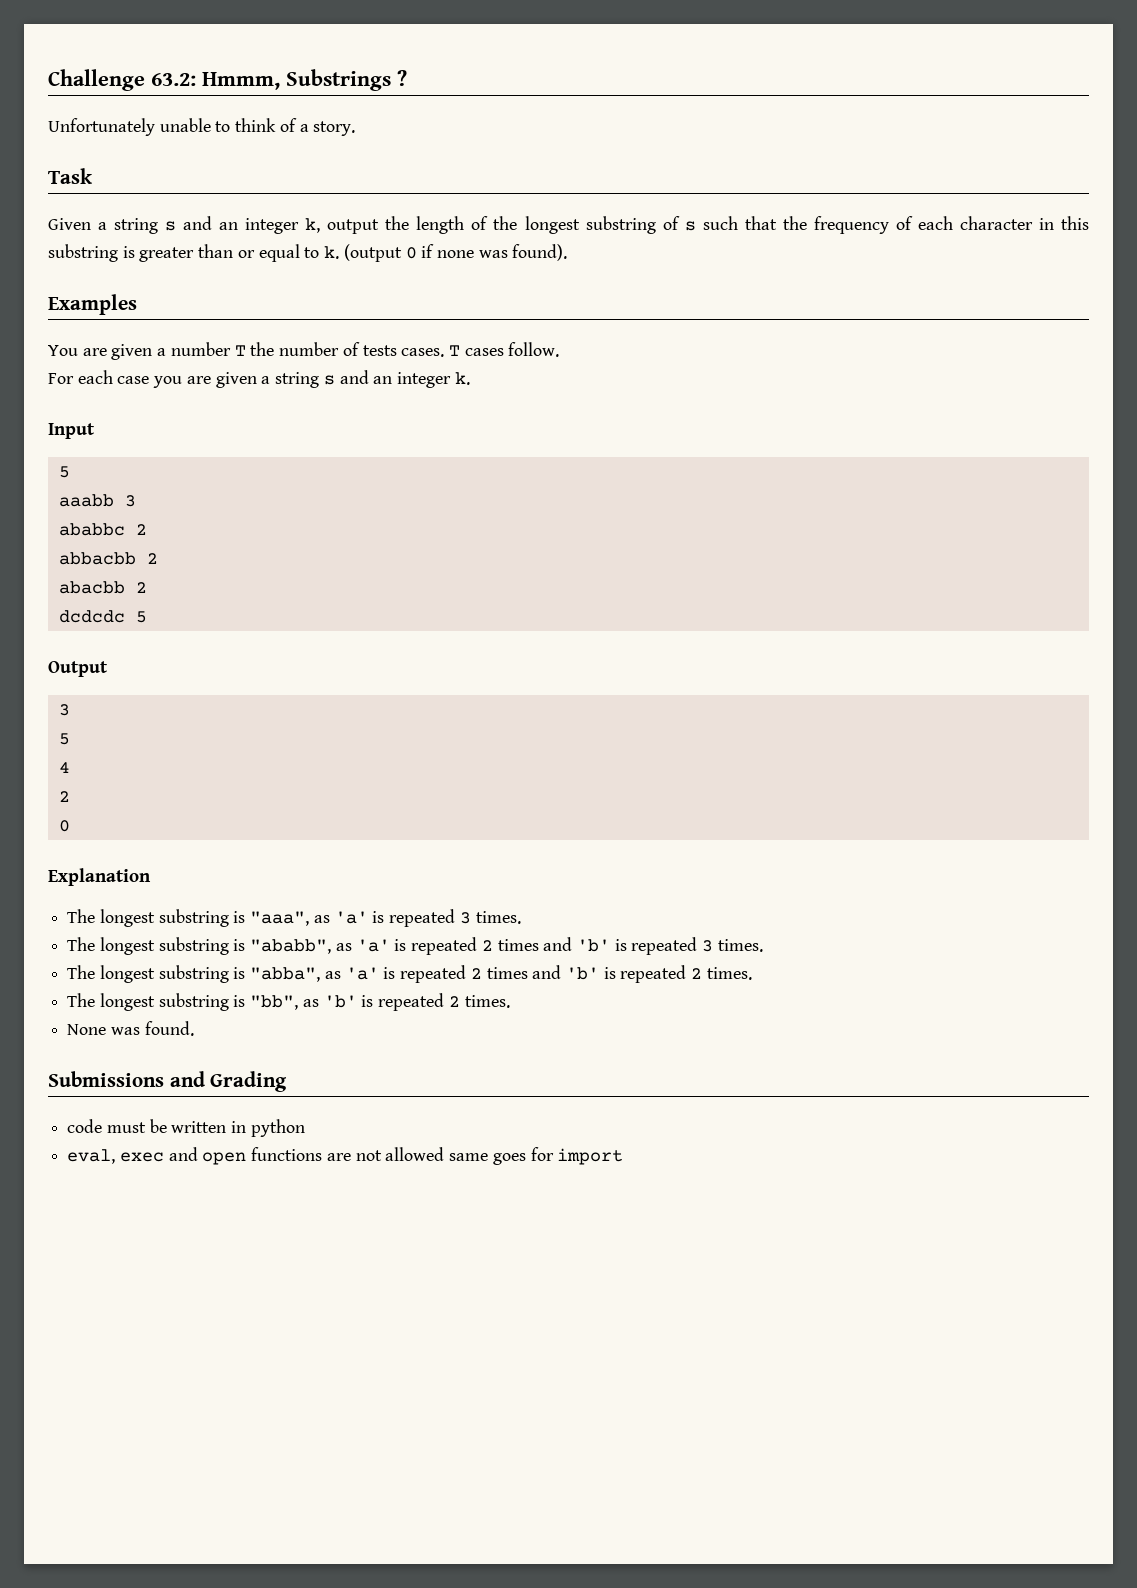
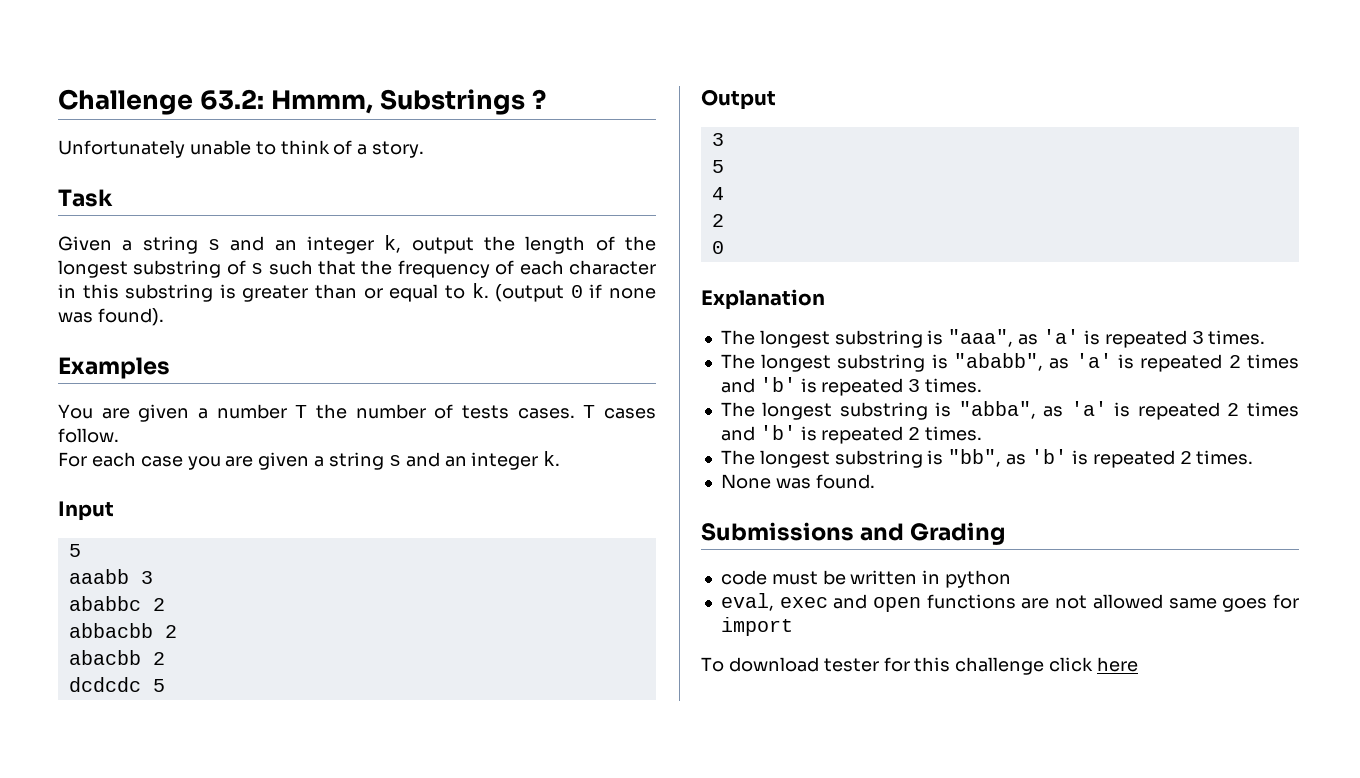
(624, 1156) none -> [701,657,1139,675] // To download tester for this challenge click here

